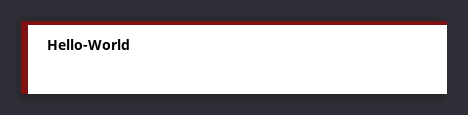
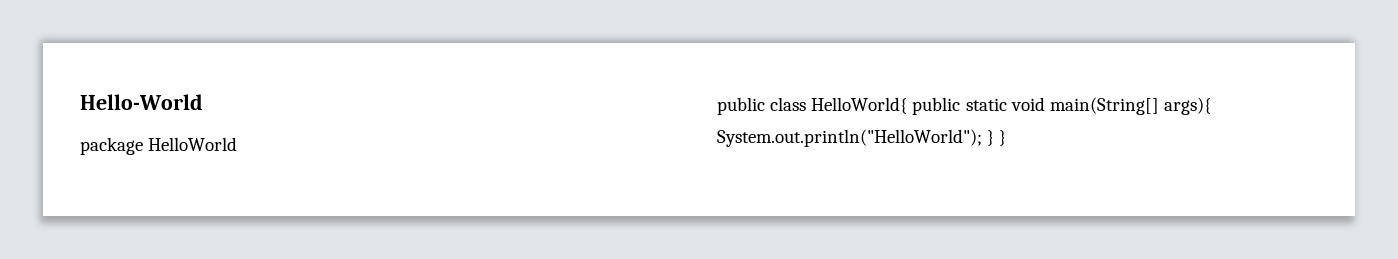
(130, 44) none -> [80,137,238,155] [717,97,1211,115] [717,129,1007,147] // package HelloWorld // public class HelloWorld{ public static void main(String[] args){ System.out.println("HelloWorld"); } }

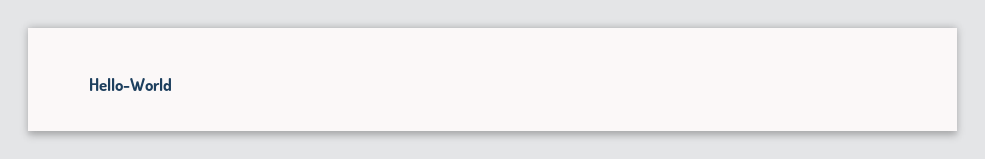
[80,137,238,155] [717,97,1211,115] [717,129,1007,147] // package HelloWorld // public class HelloWorld{ public static void main(String[] args){ System.out.println("HelloWorld"); } } -> (172, 84) none

